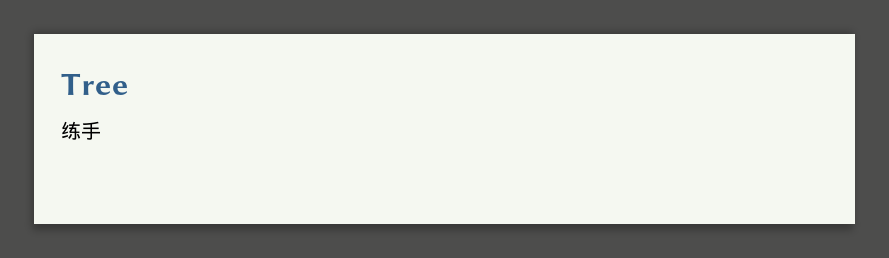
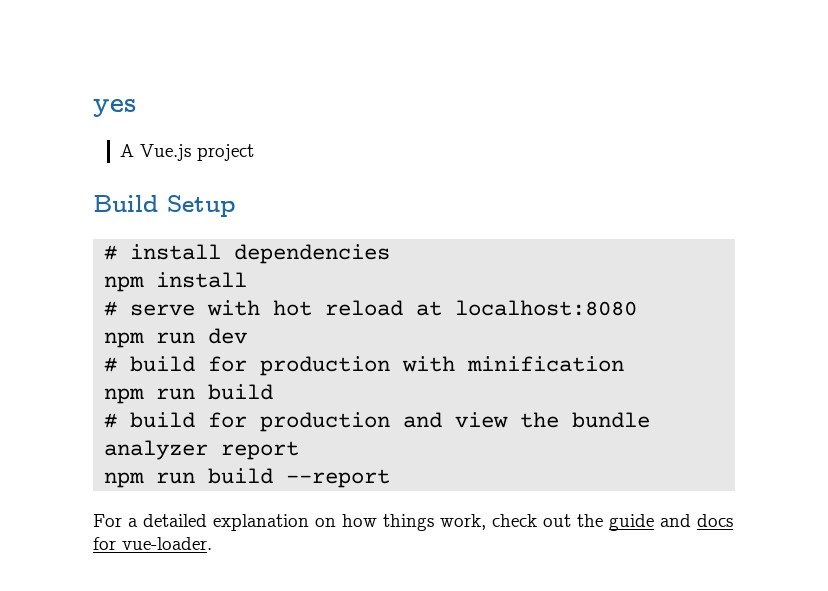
[61,73,129,95] [61,121,101,140] Tree // 练手 -> [93,99,136,117] [120,144,255,161] [93,195,235,217] [104,244,391,264] [104,272,248,292] [104,300,638,316] [104,328,248,348] [104,356,625,376] [104,384,274,404] [104,412,651,432] [104,440,300,460] [104,468,391,488] [93,514,733,531] [93,537,212,550] yes // A Vue.js project // Build Setup // # install dependencies // npm install // # serve with hot reload at localhost:8080 // npm run dev // # build for production with minification // npm run build // # build for production and view the bundle analyzer report // npm run build --report // For a detailed explanation on how things work, check out the guide and docs for vue-loader.

